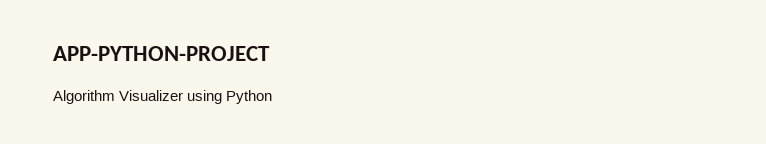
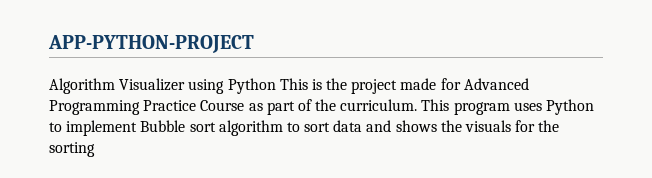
(273, 97) none -> [279,78,529,94] [49,99,595,115] [49,120,560,136] [49,142,95,157] This is the project made for Advanced Programming Practice Course as part of the curriculum. This program uses Python to implement Bubble sort algorithm to sort data and shows the visuals for the sorting

